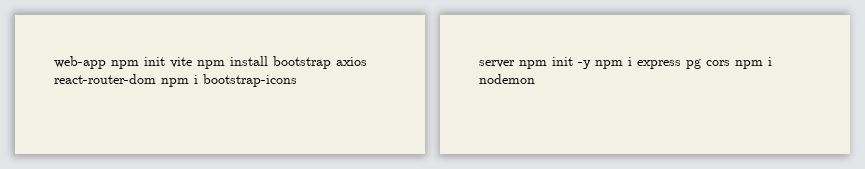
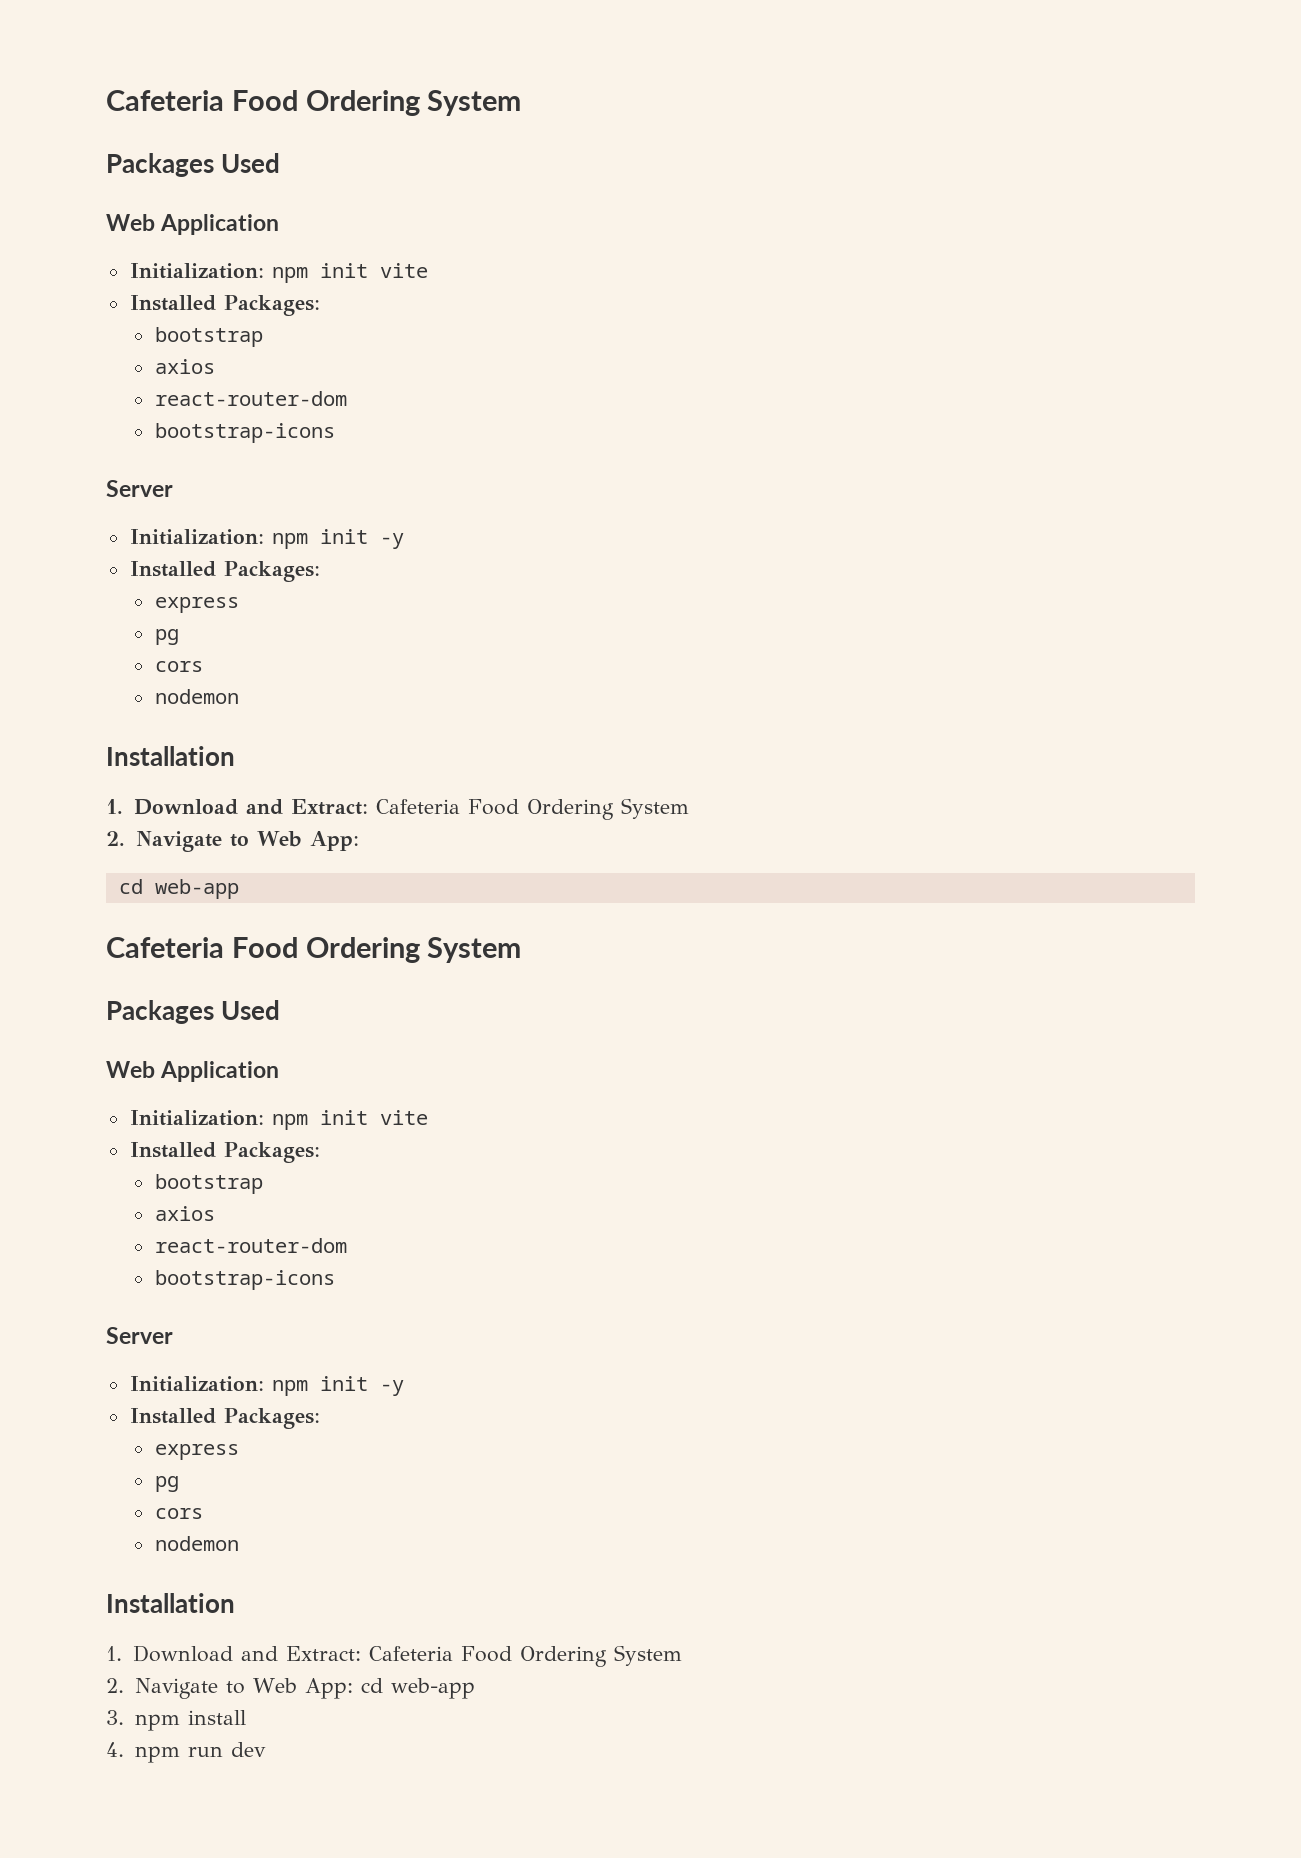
[54,56,367,69] [54,74,297,87] [479,57,772,69] [479,74,535,84] web-app npm init vite npm install bootstrap axios react-router-dom npm i bootstrap-icons // server npm init -y npm i express pg cors npm i nodemon -> [106,90,522,116] [106,153,281,177] [106,214,280,235] [129,263,428,283] [129,295,320,316] [154,327,263,347] [154,359,215,374] [154,391,347,406] [154,423,335,443] [106,480,173,497] [129,529,404,549] [129,561,320,582] [154,597,239,613] [154,629,179,645] [154,661,203,672] [154,689,239,704] [106,746,235,766] [106,798,689,820] [106,831,359,852] [118,879,239,899] [106,937,522,963] [106,1000,281,1024] [106,1061,280,1082] [129,1110,428,1130] [129,1142,320,1163] [154,1174,263,1194] [154,1206,215,1221] [154,1238,347,1253] [154,1270,335,1290] [106,1327,173,1344] [129,1376,404,1396] [129,1408,320,1429] [154,1444,239,1460] [154,1476,179,1492] [154,1508,203,1519] [154,1536,239,1551] [106,1593,235,1613] [106,1645,682,1667] [106,1678,475,1699] [106,1710,246,1731] [106,1742,266,1763] Cafeteria Food Ordering System // Packages Used // Web Application // Initialization: npm init vite // Installed Packages: // bootstrap // axios // react-router-dom // bootstrap-icons // Server // Initialization: npm init -y // Installed Packages: // express // pg // cors // nodemon // Installation // 1. Download and Extract: Cafeteria Food Ordering System // 2. Navigate to Web App: // cd web-app // Cafeteria Food Ordering System // Packages Used // Web Application // Initialization: npm init vite // Installed Packages: // bootstrap // axios // react-router-dom // bootstrap-icons // Server // Initialization: npm init -y // Installed Packages: // express // pg // cors // nodemon // Installation // 1. Download and Extract: Cafeteria Food Ordering System // 2. Navigate to Web App: cd web-app // 3. npm install // 4. npm run dev

